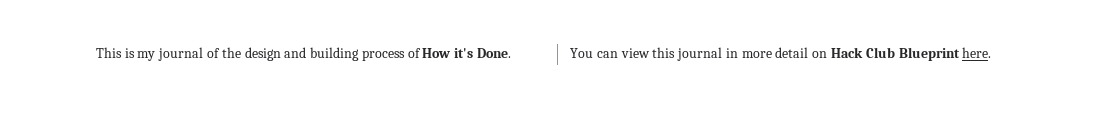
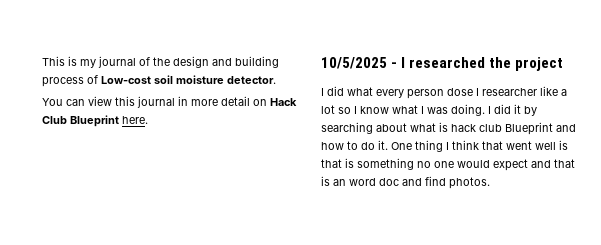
[422,48,512,58] How it's Done. -> [101,75,276,84] Low-cost soil moisture detector.
(992, 52) none -> [321,57,564,71] [321,86,567,99] [321,104,537,116] [321,122,576,135] [321,140,568,152] [321,158,575,171] [321,176,490,189] // 10/5/2025 - I researched the project // I did what every person dose I researcher like a lot so I know what I was doing. I did it by searching about what is hack club Blueprint and how to do it. One thing I think that went well is that is something no one would expect and that is an word doc and find photos.

